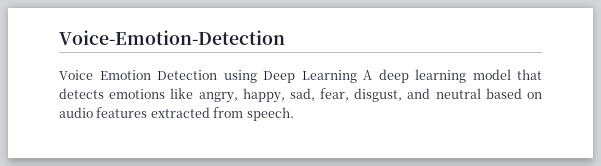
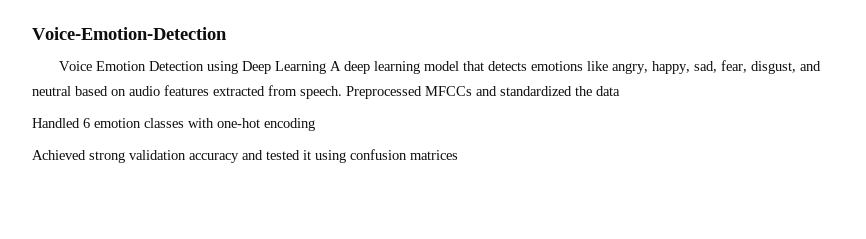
(294, 114) none -> [346,86,620,99] [32,118,315,131] [32,149,458,163] Preprocessed MFCCs and standardized the data // Handled 6 emotion classes with one-hot encoding // Achieved strong validation accuracy and tested it using confusion matrices

